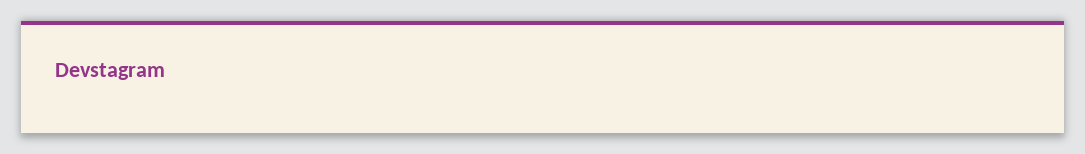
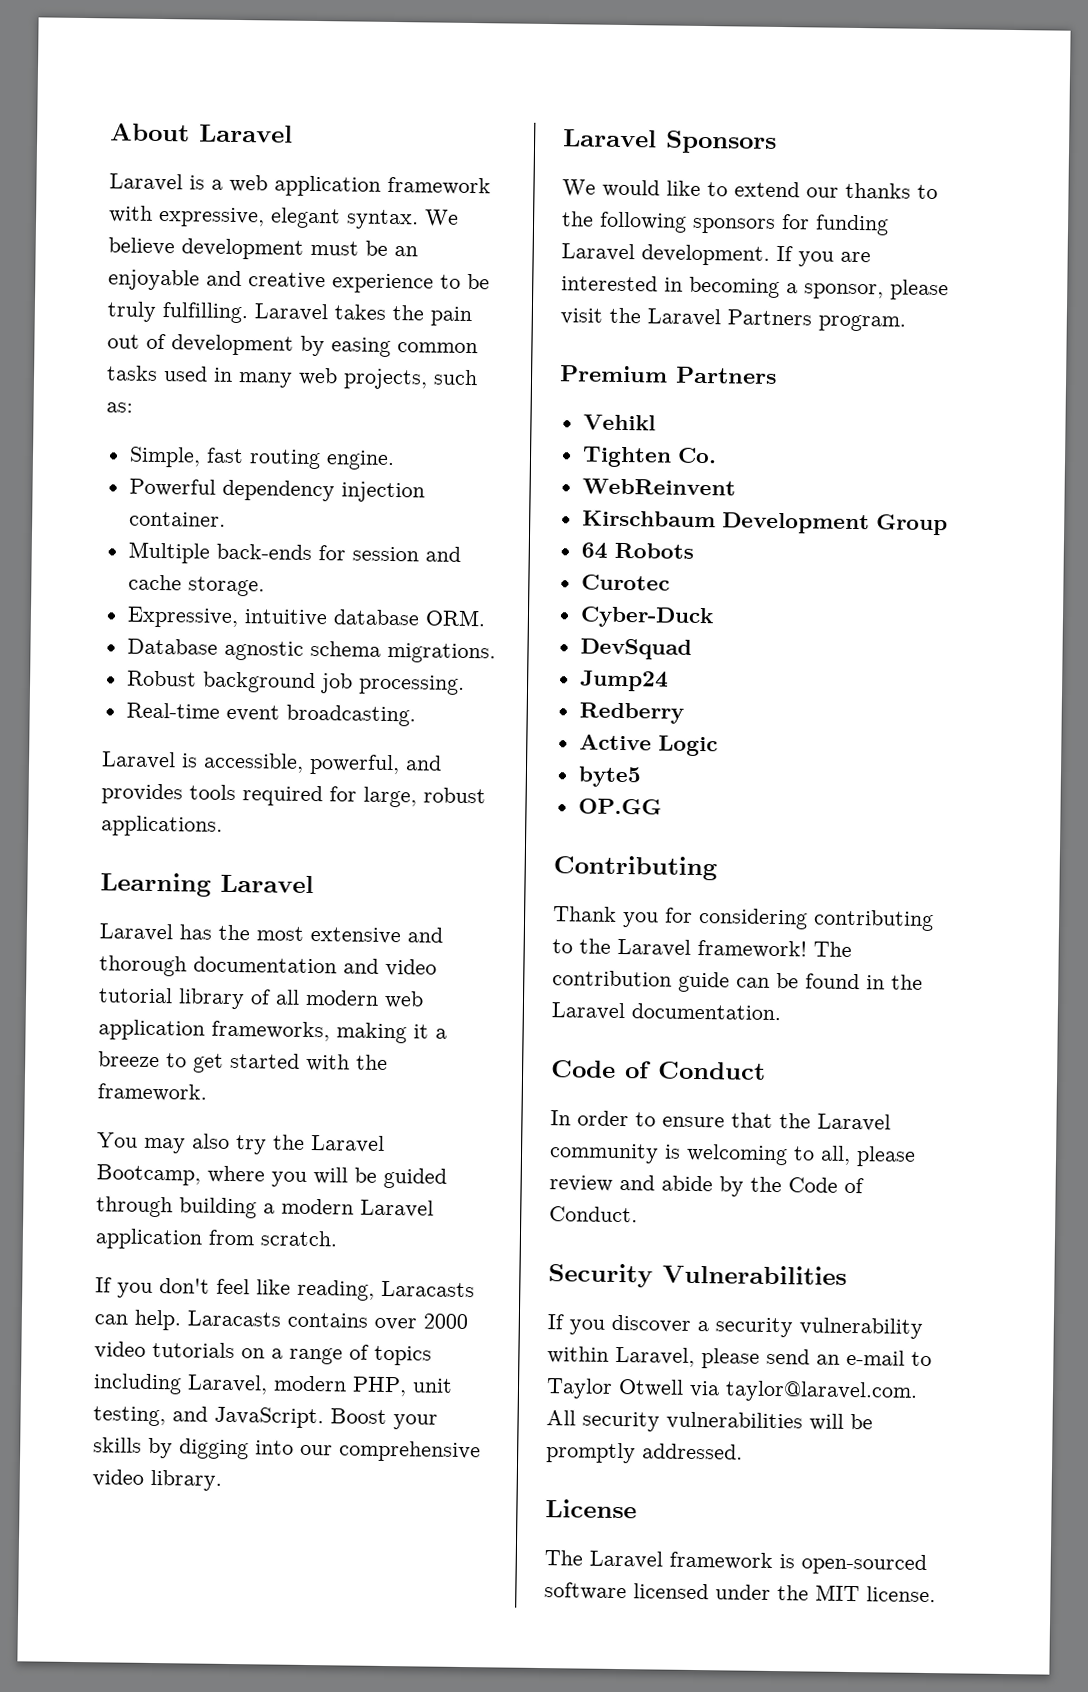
[55,63,165,80] Devstagram -> [110,123,293,143] [109,173,491,197] [109,205,459,230] [108,237,418,260] [108,269,490,294] [107,301,472,327] [107,333,478,357] [106,365,478,390] [106,402,133,413] [128,446,395,471] [128,478,425,503] [128,511,226,527] [127,541,461,564] [127,574,265,597] [126,606,486,629] [126,638,496,664] [126,670,465,695] [125,702,416,727] [101,751,442,776] [101,783,486,808] [101,815,223,837] [100,872,314,897] [99,923,443,945] [99,955,437,977] [98,987,424,1010] [98,1019,447,1044] [98,1051,388,1073] [97,1083,207,1102] [97,1132,385,1155] [96,1164,447,1189] [96,1196,434,1219] [95,1228,338,1250] [95,1277,475,1301] [94,1309,468,1331] [94,1341,432,1366] [93,1373,453,1397] [93,1406,438,1430] [93,1437,481,1463] [92,1469,222,1491] [563,129,777,154] [562,179,938,200] [562,211,889,236] [561,243,871,267] [561,275,949,301] [560,307,906,332] [560,365,777,384] [582,414,656,431] [581,446,717,468] [581,478,736,496] [581,510,948,536] [580,542,694,559] [580,574,670,591] [579,606,714,629] [579,638,692,660] [579,670,669,692] [578,702,684,724] [578,734,718,757] [577,766,642,788] [577,798,662,815] [553,855,717,881] [553,906,934,932] [552,938,852,959] [552,970,923,993] [551,1002,781,1021] [551,1060,766,1080] [550,1110,891,1132] [549,1143,916,1167] [549,1175,864,1197] [549,1206,638,1223] [548,1263,847,1288] [547,1314,923,1339] [547,1346,932,1369] [546,1378,918,1403] [546,1410,873,1432] [546,1442,743,1464] [545,1499,637,1519] [544,1550,927,1576] [544,1582,936,1603] About Laravel // Laravel is a web application framework with expressive, elegant syntax. We believe development must be an enjoyable and creative experience to be truly fulfilling. Laravel takes the pain out of development by easing common tasks used in many web projects, such as: // Simple, fast routing engine. // Powerful dependency injection container. // Multiple back-ends for session and cache storage. // Expressive, intuitive database ORM. // Database agnostic schema migrations. // Robust background job processing. // Real-time event broadcasting. // Laravel is accessible, powerful, and provides tools required for large, robust applications. // Learning Laravel // Laravel has the most extensive and thorough documentation and video tutorial library of all modern web application frameworks, making it a breeze to get started with the framework. // You may also try the Laravel Bootcamp, where you will be guided through building a modern Laravel application from scratch. // If you don't feel like reading, Laracasts can help. Laracasts contains over 2000 video tutorials on a range of topics including Laravel, modern PHP, unit testing, and JavaScript. Boost your skills by digging into our comprehensive video library. // Laravel Sponsors // We would like to extend our thanks to the following sponsors for funding Laravel development. If you are interested in becoming a sponsor, please visit the Laravel Partners program. // Premium Partners // Vehikl // Tighten Co. // WebReinvent // Kirschbaum Development Group // 64 Robots // Curotec // Cyber-Duck // DevSquad // Jump24 // Redberry // Active Logic // byte5 // OP.GG // Contributing // Thank you for considering contributing to the Laravel framework! The contribution guide can be found in the Laravel documentation. // Code of Conduct // In order to ensure that the Laravel community is welcoming to all, please review and abide by the Code of Conduct. // Security Vulnerabilities // If you discover a security vulnerability within Laravel, please send an e-mail to Taylor Otwell via taylor@laravel.com. All security vulnerabilities will be promptly addressed. // License // The Laravel framework is open-sourced software licensed under the MIT license.

